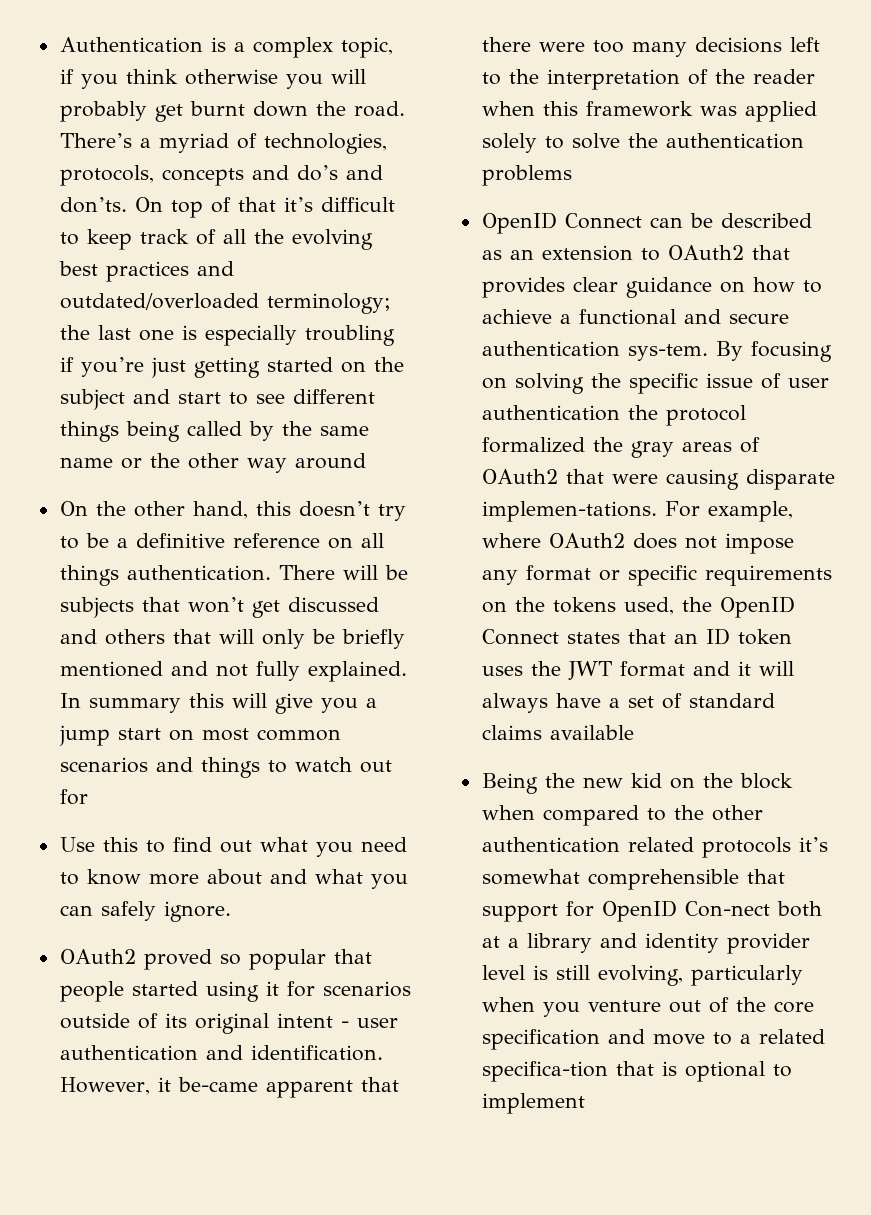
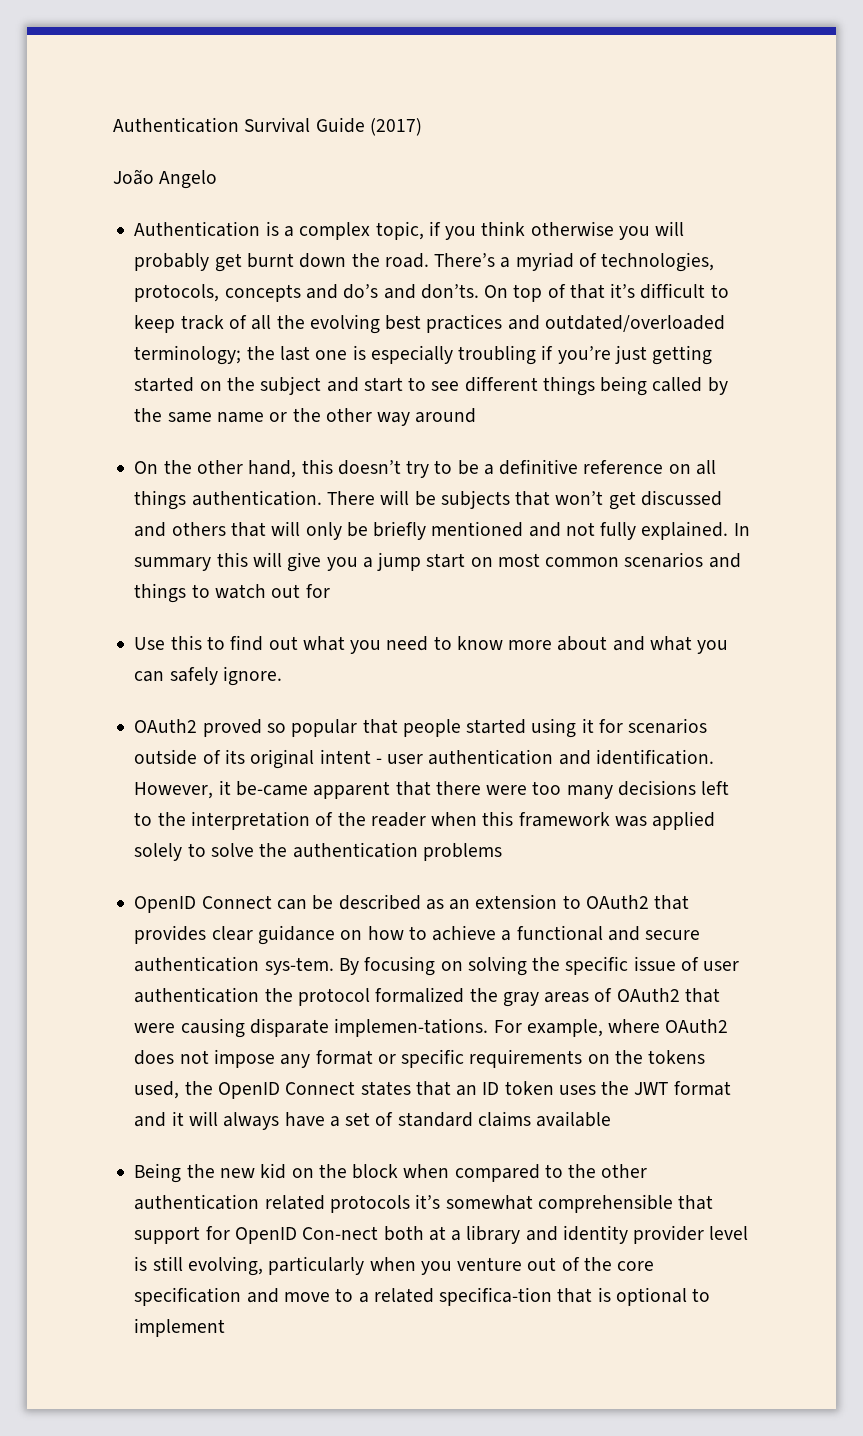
[59,37,203,53] Authentication -> [113,117,422,136] [113,169,218,189] [134,221,261,237] Authentication Survival Guide (2017) // João Angelo // Authentication

